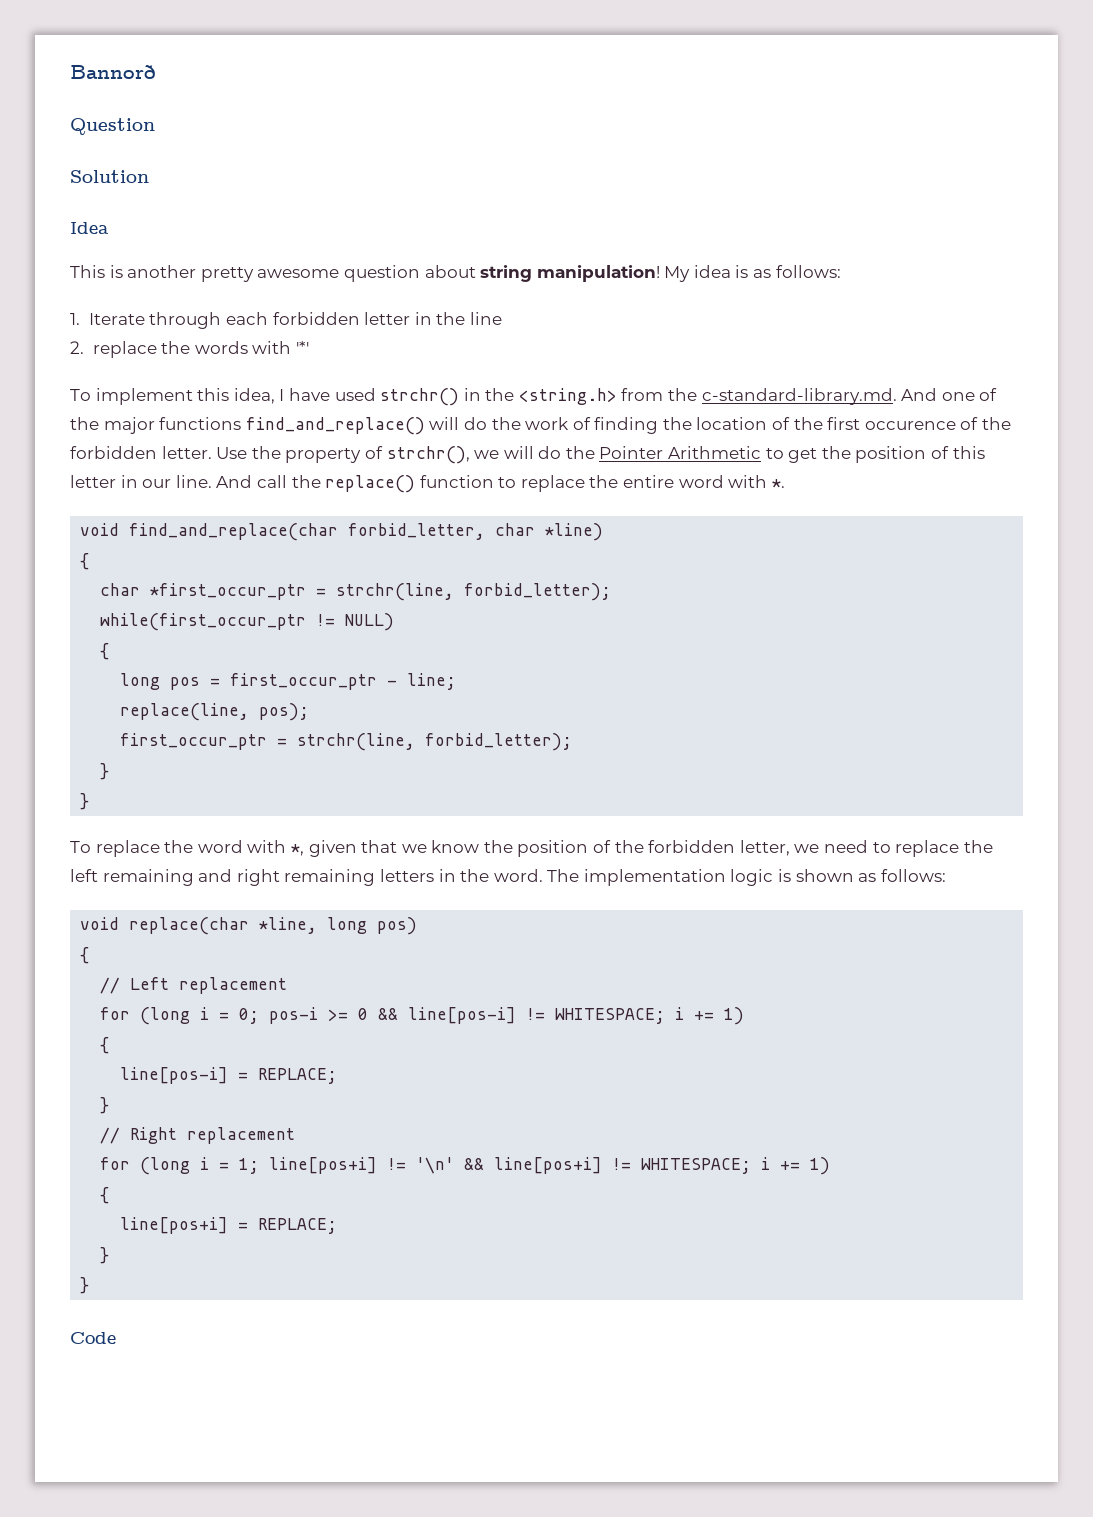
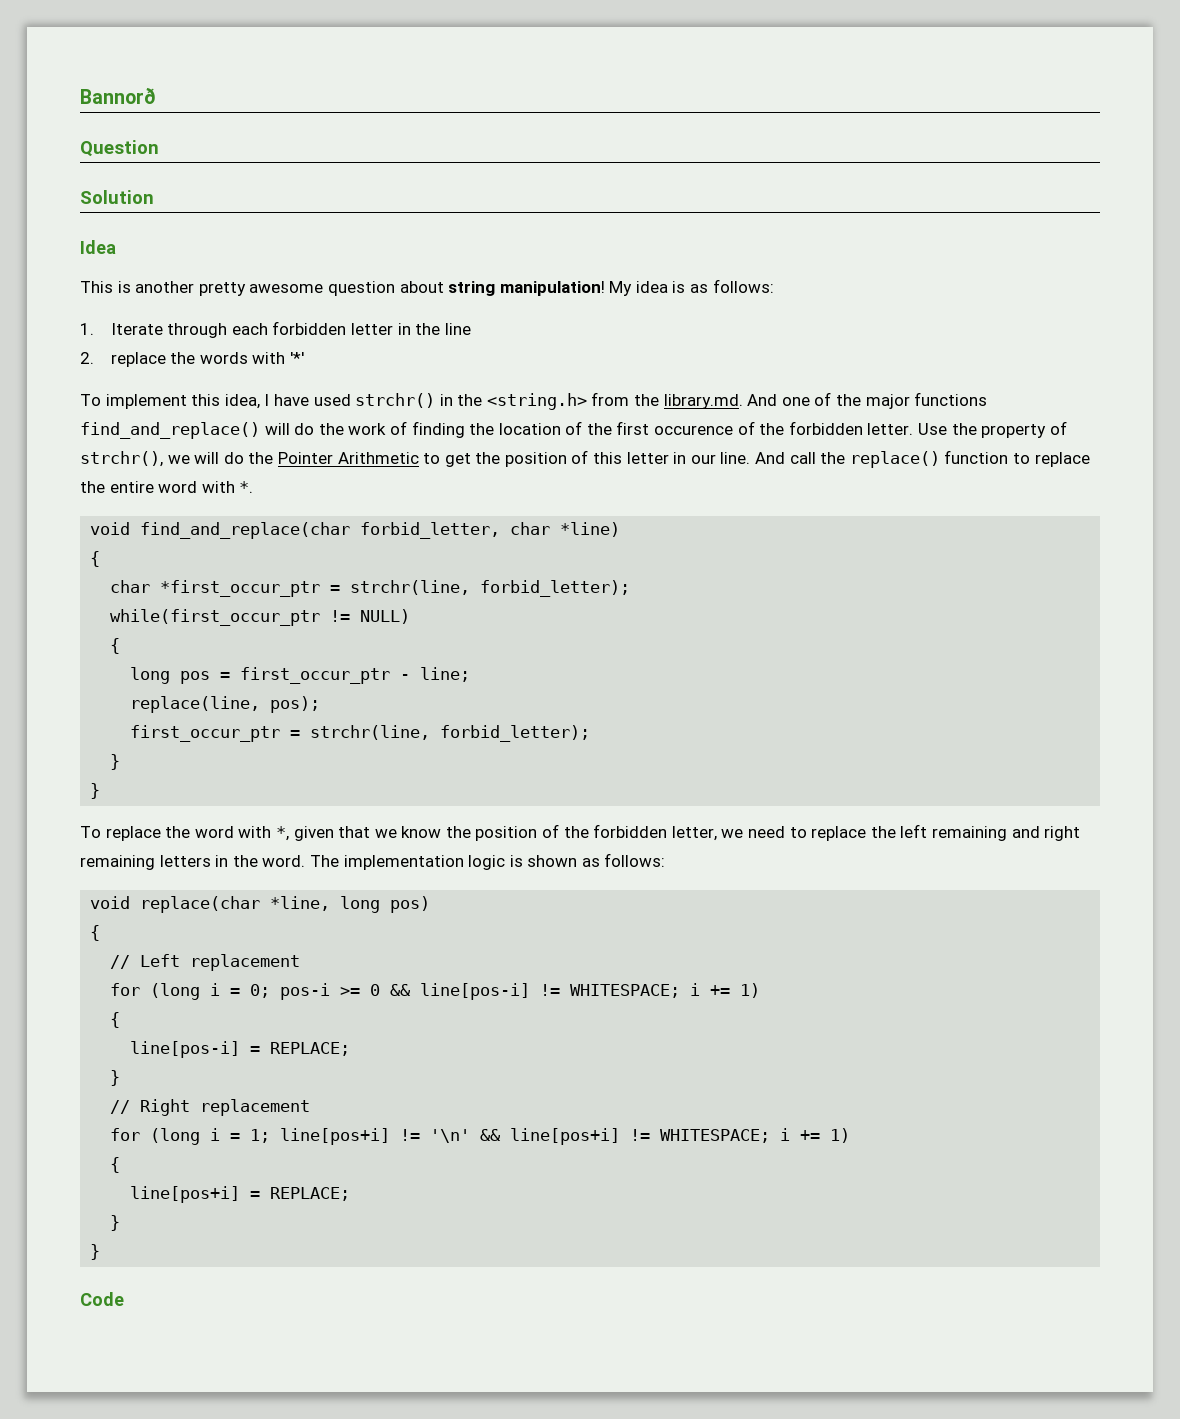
[701,388,897,405] c-standard-library.md. -> [663,394,743,409] library.md.

